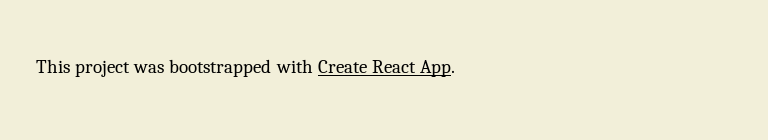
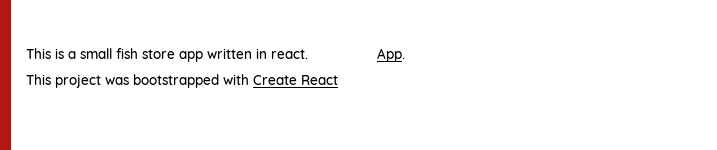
[36,59,70,73] This -> [26,48,308,62] [26,74,51,85] This is a small fish store app written in react. // This

